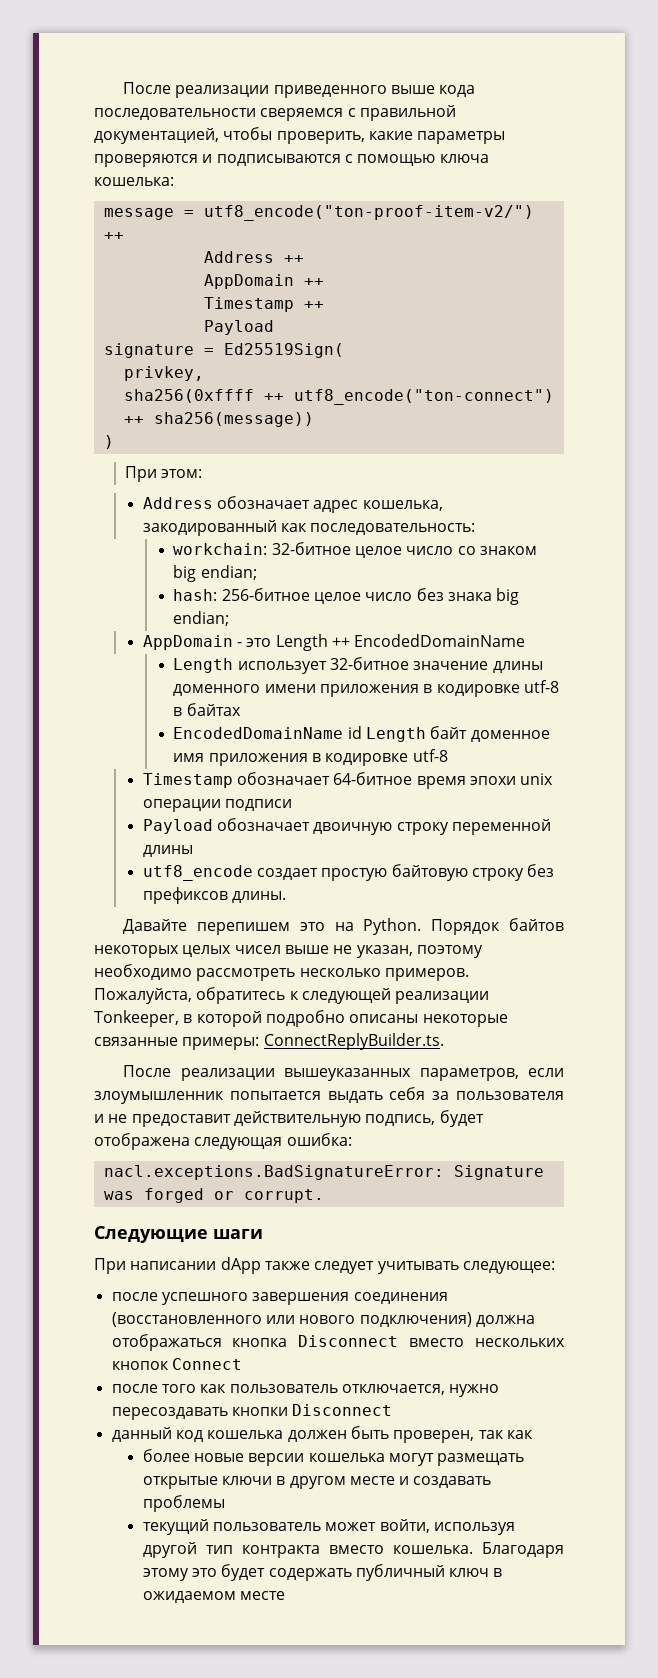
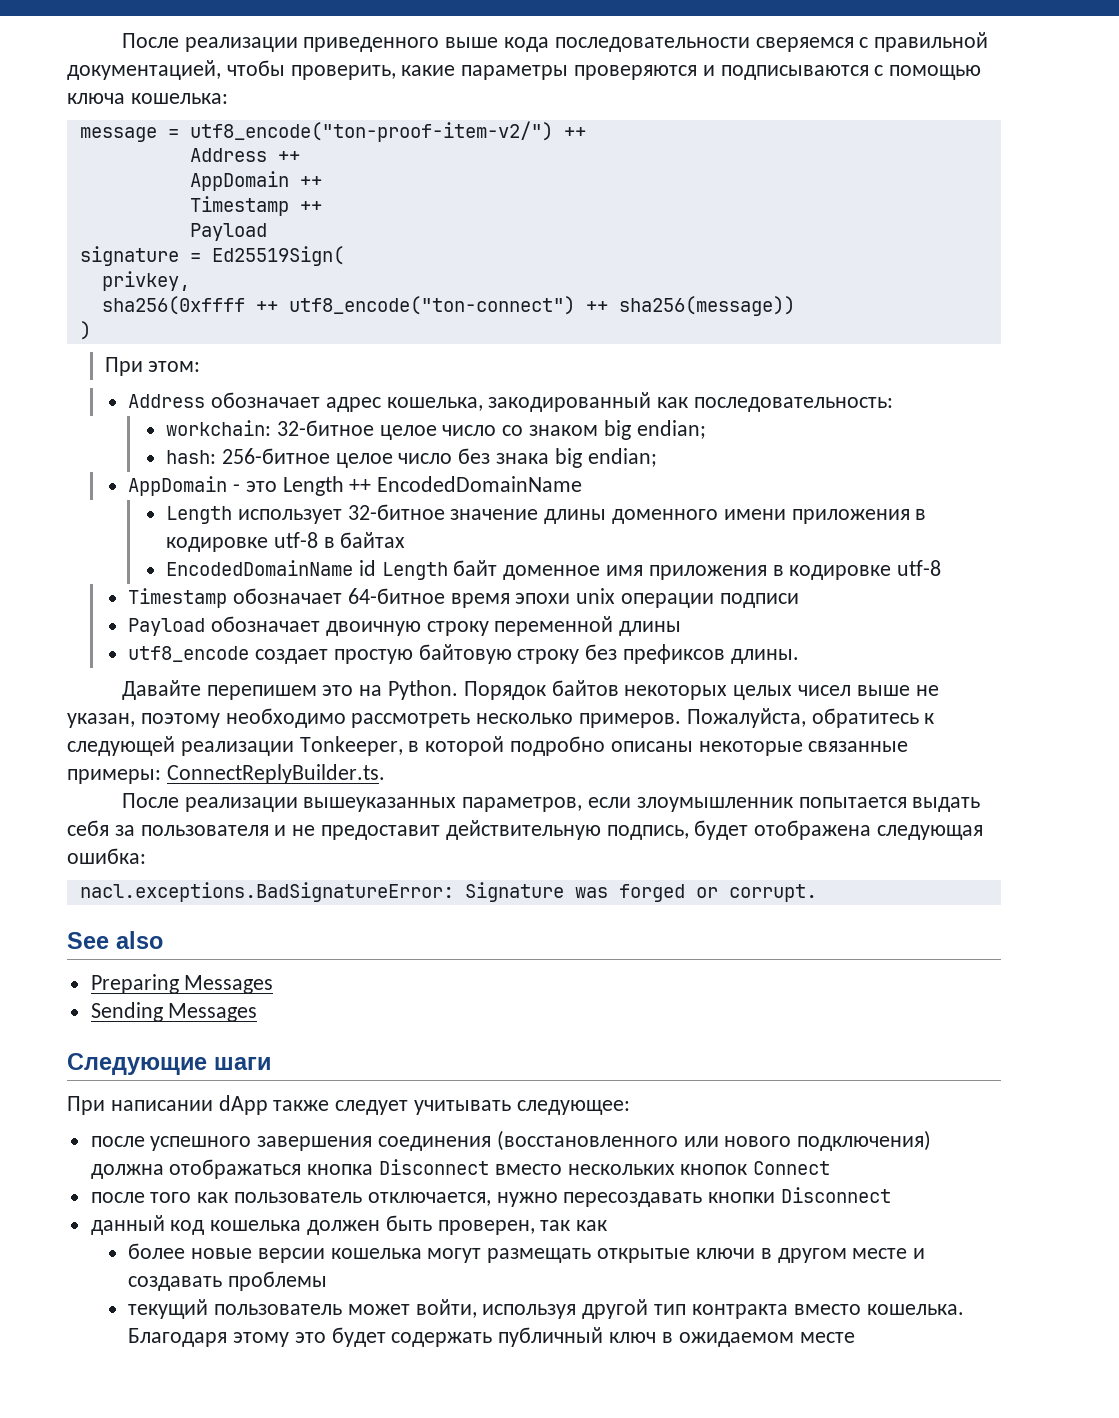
(324, 1196) none -> [67,931,163,949] [90,974,274,994] [90,1002,258,1022] // See also // Preparing Messages // Sending Messages

